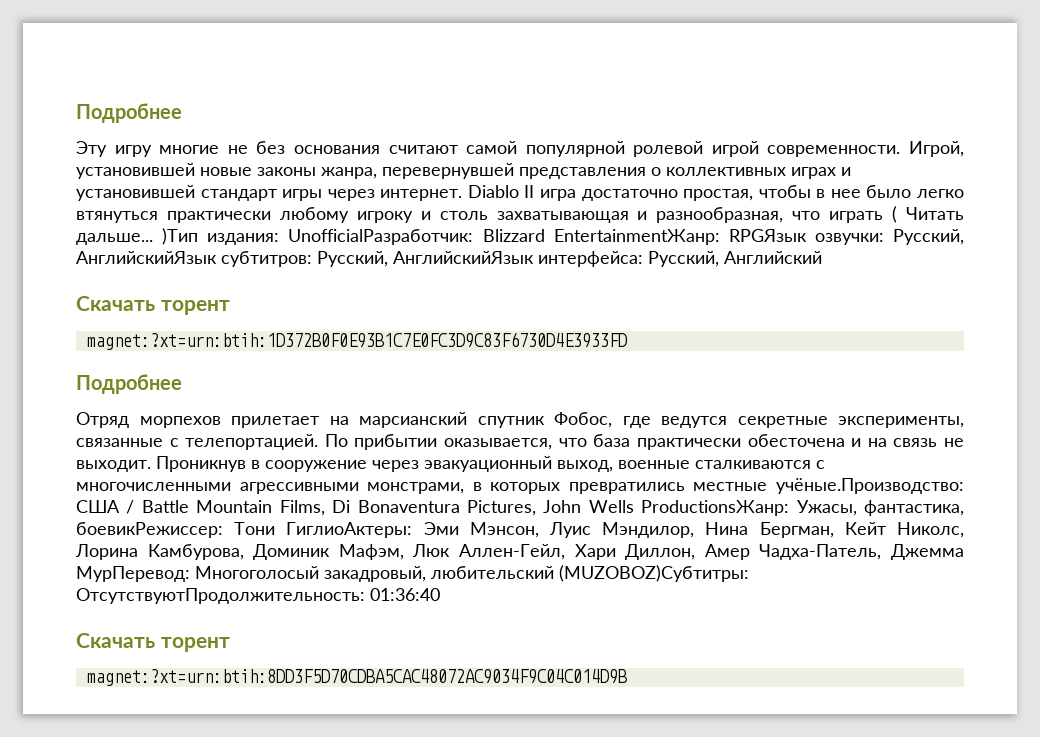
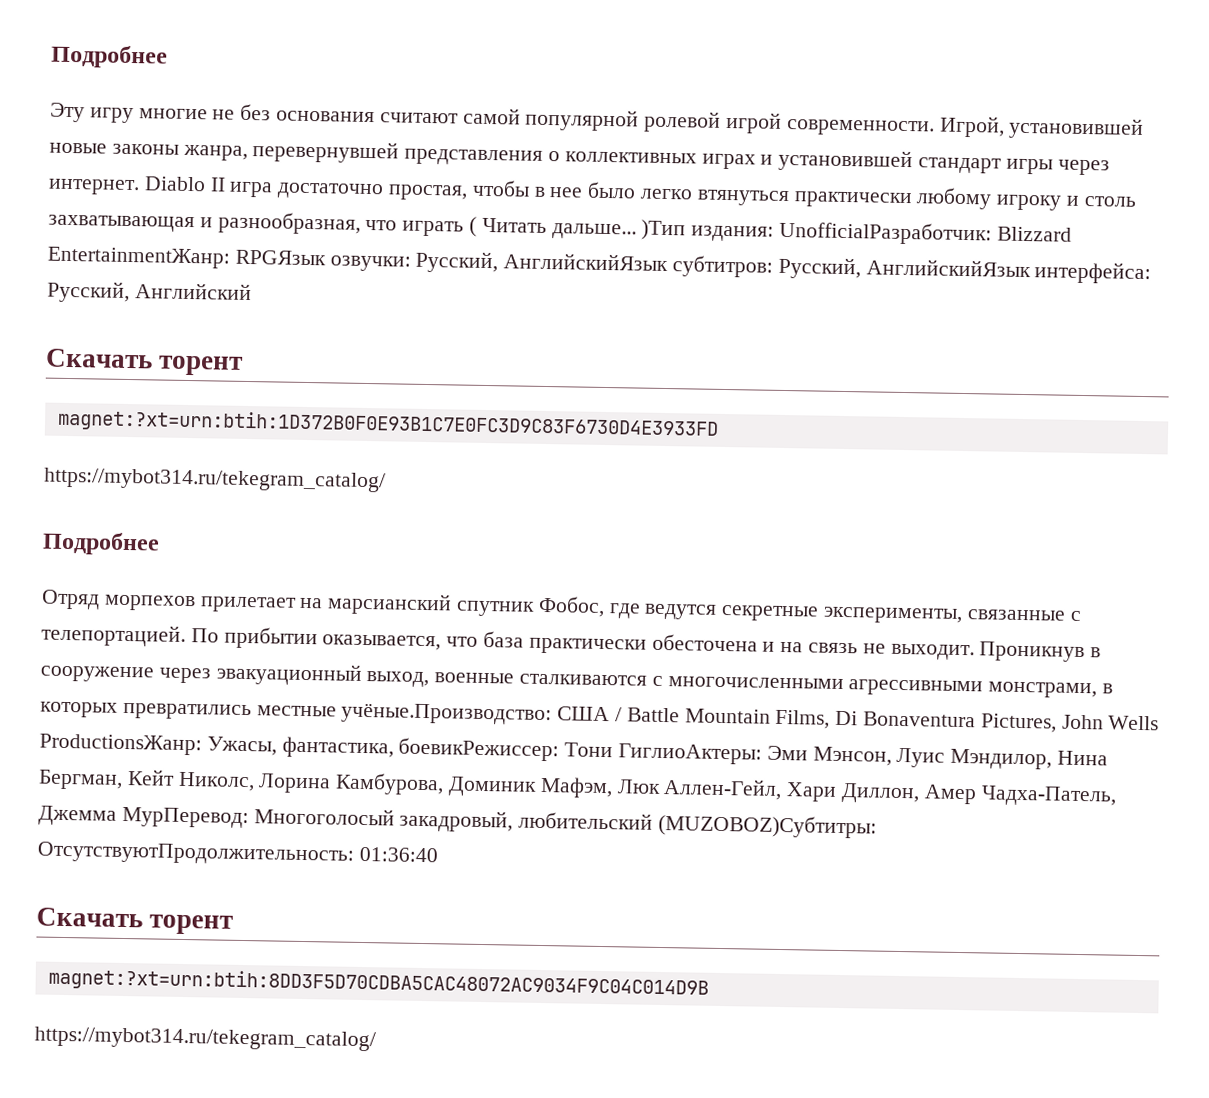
(627, 341) none -> [43,467,386,493] // https://mybot314.ru/tekegram_catalog/
(627, 677) none -> [34,1026,376,1052] // https://mybot314.ru/tekegram_catalog/

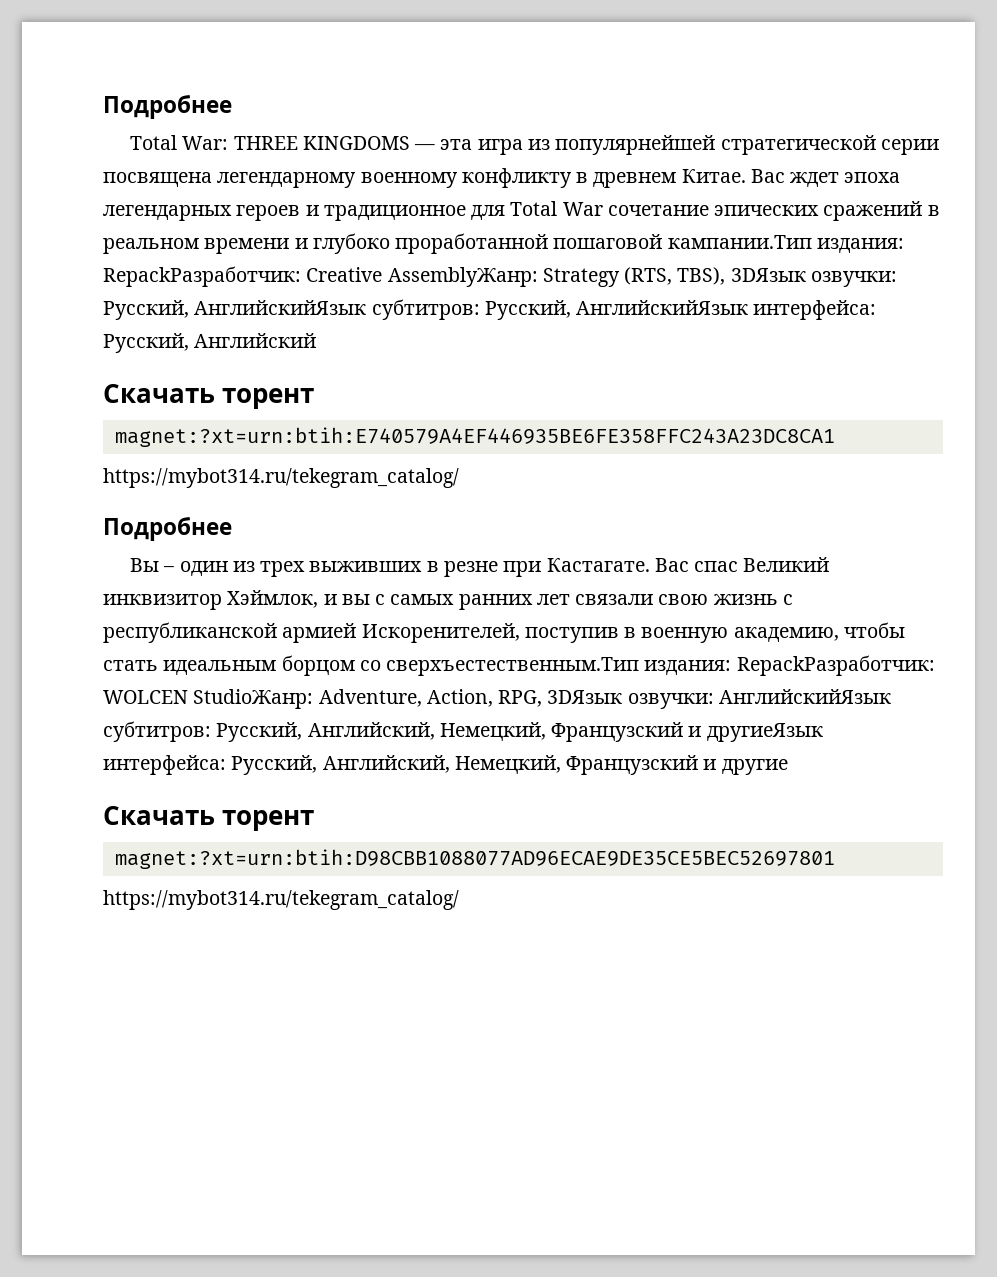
[51,44,168,69] [50,102,1145,140] [49,140,1110,176] [48,176,1136,211] [48,211,1072,246] [47,246,326,269] Подробнее // Эту игру многие не без основания считают самой популярной ролевой игрой современности. Игрой, установившей новые законы жанра, перевернувшей представления о коллективных играх и установившей стандарт игры через интернет. Diablo II игра достаточно простая, чтобы в нее было легко втянуться практически любому игроку и столь захватывающая и разнообразная, что играть ( Читать дальше... )Тип издания: UnofficialРазработчик: Blizzard EntertainmentЖанр: RPGЯзык -> [103,95,232,119] [130,135,939,155] [103,168,901,188] [103,201,940,221] [103,233,904,254] [103,266,806,287] Подробнее // Total War: THREE KINGDOMS — эта игра из популярнейшей стратегической серии посвящена легендарному военному конфликту в древнем Китае. Вас ждет эпоха легендарных героев и традиционное для Total War сочетание эпических сражений в реальном времени и глубоко проработанной пошаговой кампании.Тип издания: RepackРазработчик: Creative AssemblyЖанр: Strategy (RTS, TBS), 3DЯзык
[56,408,719,440] magnet:?xt=urn:btih:1D372B0F0E93B1C7E0FC3D9C83F6730D4E3933FD -> [114,427,835,447] magnet:?xt=urn:btih:E740579A4EF446935BE6FE358FFC243A23DC8CA1
[41,589,1082,625] [41,623,1102,663] [40,662,1114,699] [40,701,1160,733] [39,733,1109,770] [38,769,1117,807] [38,805,878,839] [37,841,438,866] [36,907,234,935] [47,967,709,999] Отряд морпехов прилетает на марсианский спутник Фобос, где ведутся секретные эксперименты, связанные с телепортацией. По прибытии оказывается, что база практически обесточена и на связь не выходит. Проникнув в сооружение через эвакуационный выход, военные сталкиваются с многочисленными агрессивными монстрами, в которых превратились местные учёные.Производство: США / Battle Mountain Films, Di Bonaventura Pictures, John Wells ProductionsЖанр: Ужасы, фантастика, боевикРежиссер: Тони ГиглиоАктеры: Эми Мэнсон, Луис Мэндилор, Нина Бергман, Кейт Николс, Лорина Камбурова, Доминик Мафэм, Люк Аллен-Гейл, Хари Диллон, Амер Чадха-Патель, Джемма МурПеревод: Многоголосый закадровый, любительский (MUZOBOZ)Субтитры: ОтсутствуютПродолжительность: 01:36:40 // Скачать торент // magnet:?xt=urn:btih:8DD3F5D70CDBA5CAC48072AC9034F9C04C014D9B -> [130,557,830,577] [103,590,793,610] [103,622,905,643] [103,655,935,676] [103,689,891,709] [103,721,823,742] [103,755,788,775] [103,806,315,831] [114,849,835,869] Вы – один из трех выживших в резне при Кастагате. Вас спас Великий инквизитор Хэймлок, и вы с самых ранних лет связали свою жизнь с республиканской армией Искоренителей, поступив в военную академию, чтобы стать идеальным борцом со сверхъестественным.Тип издания: RepackРазработчик: WOLCEN StudioЖанр: Adventure, Action, RPG, 3DЯзык озвучки: АнглийскийЯзык субтитров: Русский, Английский, Немецкий, Французский и другиеЯзык интерфейса: Русский, Английский, Немецкий, Французский и другие // Скачать торент // magnet:?xt=urn:btih:D98CBB1088077AD96ECAE9DE35CE5BEC52697801

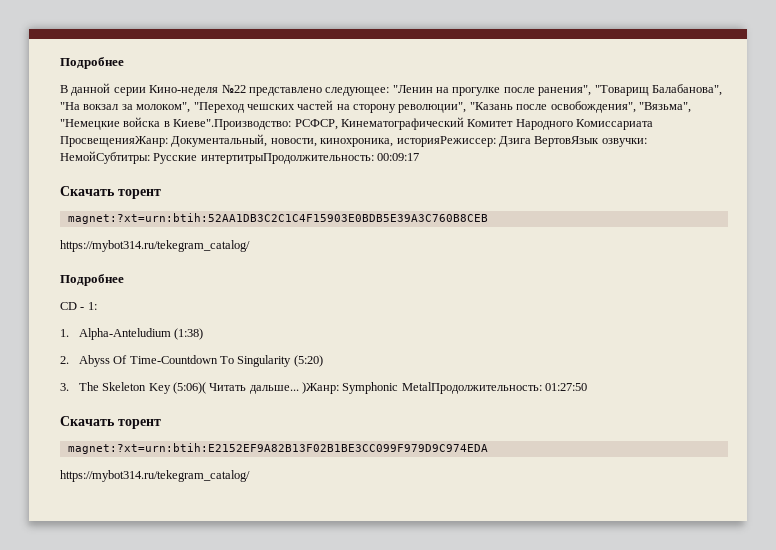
[103,95,232,119] [130,135,939,155] [103,168,901,188] [103,201,940,221] [103,233,904,254] [103,266,897,287] [103,299,877,320] [103,333,317,353] [103,384,315,409] [114,427,835,447] Подробнее // Total War: THREE KINGDOMS — эта игра из популярнейшей стратегической серии посвящена легендарному военному конфликту в древнем Китае. Вас ждет эпоха легендарных героев и традиционное для Total War сочетание эпических сражений в реальном времени и глубоко проработанной пошаговой кампании.Тип издания: RepackРазработчик: Creative AssemblyЖанр: Strategy (RTS, TBS), 3DЯзык озвучки: Русский, АнглийскийЯзык субтитров: Русский, АнглийскийЯзык интерфейса: Русский, Английский // Скачать торент // magnet:?xt=urn:btih:E740579A4EF446935BE6FE358FFC243A23DC8CA1 -> [60,57,124,69] [60,83,722,96] [60,100,691,113] [60,117,653,130] [60,134,647,147] [60,151,420,164] [60,186,161,199] [67,213,488,224] Подробнее // В данной серии Кино-неделя №22 представлено следующее: "Ленин на прогулке после ранения", "Товарищ Балабанова", "На вокзал за молоком", "Переход чешских частей на сторону революции", "Казань после освобождения", "Вязьма", "Немецкие войска в Киеве".Производство: РСФСР, Кинематографический Комитет Народного Комиссариата ПросвещенияЖанр: Документальный, новости, кинохроника, историяРежиссер: Дзига ВертовЯзык озвучки: НемойСубтитры: Русские интертитрыПродолжительность: 00:09:17 // Скачать торент // magnet:?xt=urn:btih:52AA1DB3C2C1C4F15903E0BDB5E39A3C760B8CEB
[130,557,830,577] [103,590,793,610] [103,622,905,643] [103,655,935,676] [103,689,891,709] [103,721,823,742] [103,755,788,775] [103,806,315,831] [114,849,835,869] Вы – один из трех выживших в резне при Кастагате. Вас спас Великий инквизитор Хэймлок, и вы с самых ранних лет связали свою жизнь с республиканской армией Искоренителей, поступив в военную академию, чтобы стать идеальным борцом со сверхъестественным.Тип издания: RepackРазработчик: WOLCEN StudioЖанр: Adventure, Action, RPG, 3DЯзык озвучки: АнглийскийЯзык субтитров: Русский, Английский, Немецкий, Французский и другиеЯзык интерфейса: Русский, Английский, Немецкий, Французский и другие // Скачать торент // magnet:?xt=urn:btih:D98CBB1088077AD96ECAE9DE35CE5BEC52697801 -> [60,302,97,310] [60,328,204,340] [60,355,323,367] [60,382,588,394] [60,416,161,429] [67,443,488,454] CD - 1: // 1. Alpha-Anteludium (1:38) // 2. Abyss Of Time-Countdown To Singularity (5:20) // 3. The Skeleton Key (5:06)( Читать дальше... )Жанр: Symphonic MetalПродолжительность: 01:27:50 // Скачать торент // magnet:?xt=urn:btih:E2152EF9A82B13F02B1BE3CC099F979D9C974EDA

